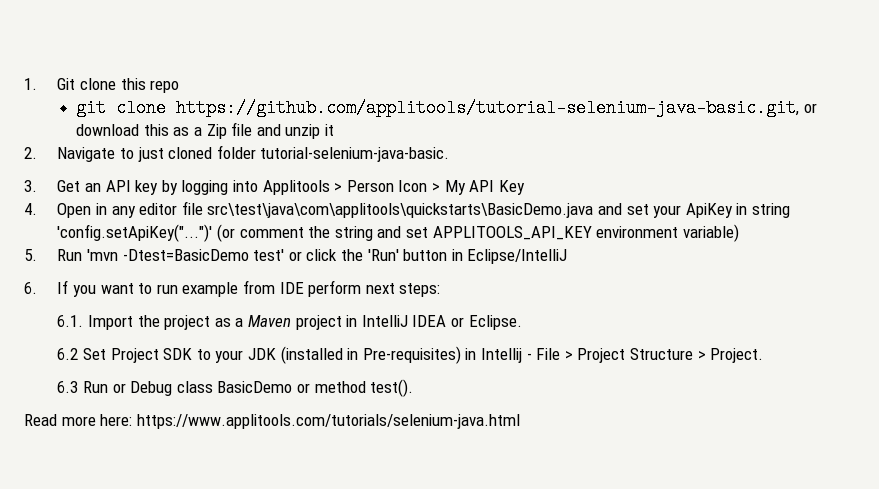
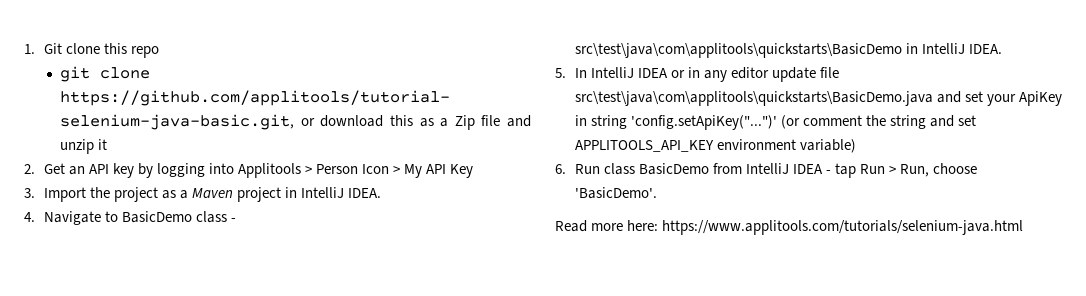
[57,145,450,162] [24,180,37,192] Navigate to just cloned folder tutorial-selenium-java-basic. // 3. -> (35, 169) none
[24,203,92,218] 4. Open -> [24,187,382,202] [24,211,236,225] [574,43,1002,58] [555,67,685,78] 3. Import the project as a Maven project in IntelliJ IDEA. // 4. Navigate to BasicDemo class - src\test\java\com\applitools\quickstarts\BasicDemo in IntelliJ IDEA. // 5. In IntelliJ IDEA or
(178, 209) none -> [771,67,816,82] update
[24,249,568,264] [24,280,441,297] [57,315,522,330] [57,346,764,364] [57,379,414,397] 5. Run 'mvn -Dtest=BasicDemo test' or click the 'Run' button in Eclipse/IntelliJ // 6. If you want to run example from IDE perform next steps: // 6.1. Import the project as a Maven project in IntelliJ IDEA or Eclipse. // 6.2 Set Project SDK to your JDK (installed in Pre-requisites) in Intellij - File > Project Structure > Project. // 6.3 Run or Debug class BasicDemo or method test(). -> [555,163,978,178] [574,187,657,199] 6. Run class BasicDemo from IntelliJ IDEA - tap Run > Run, choose 'BasicDemo'.

